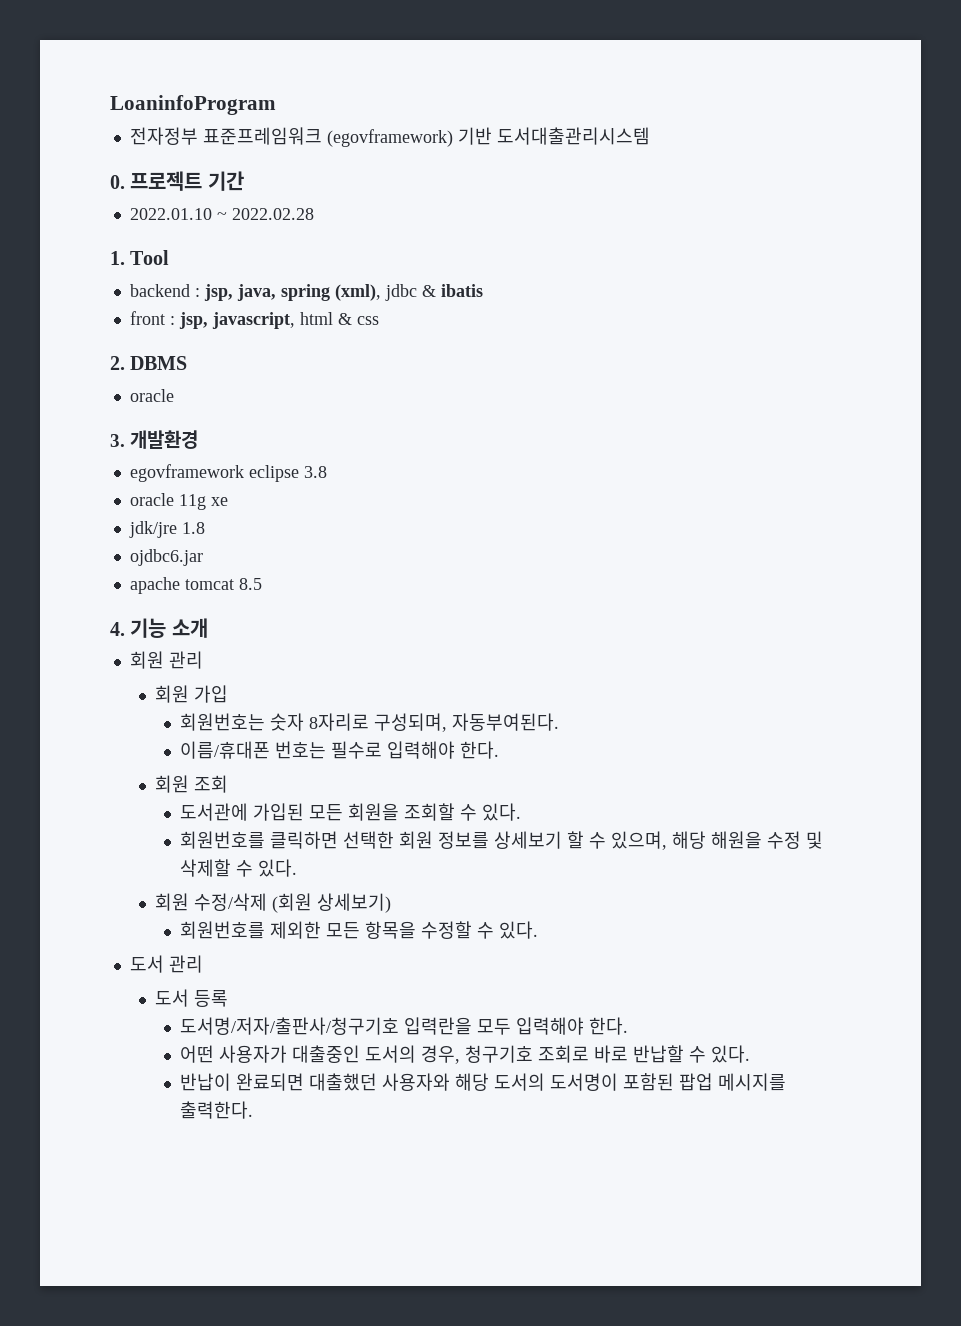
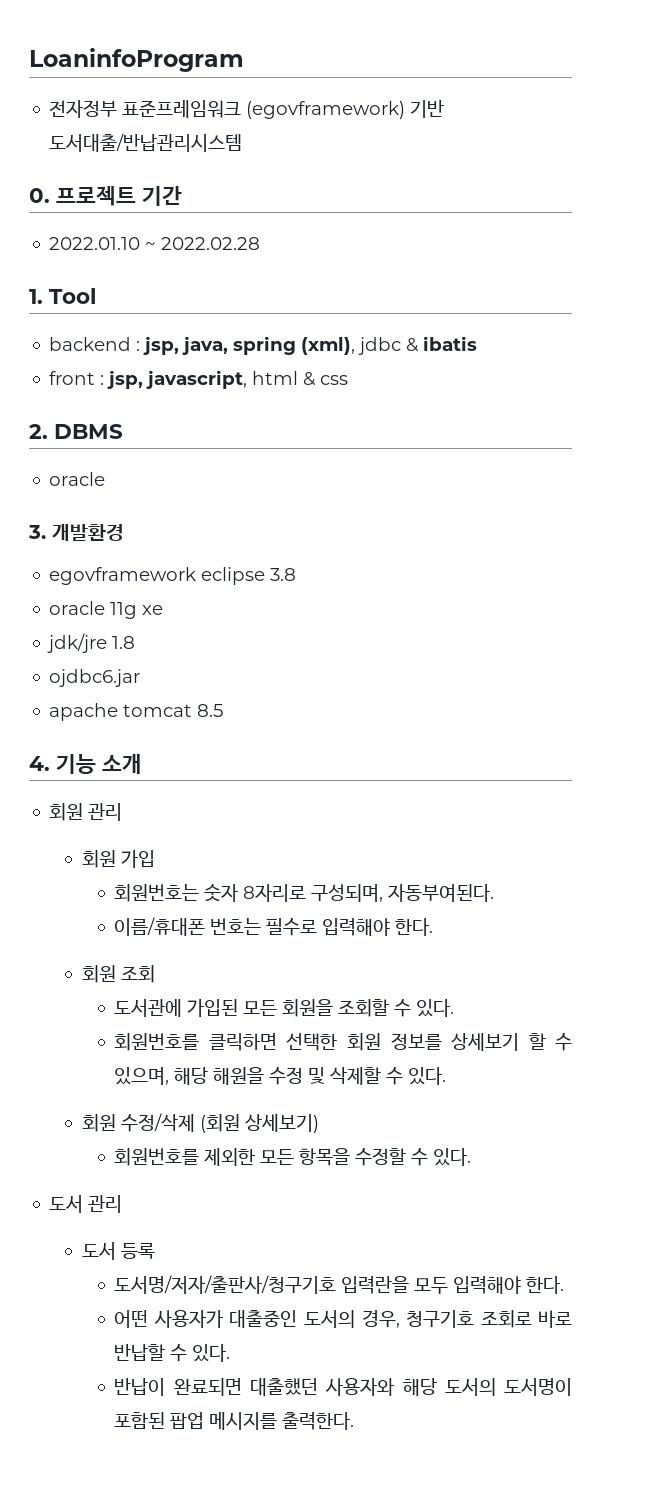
[496,127,650,145] 도서대출관리시스템 -> [49,133,243,152] 도서대출/반납관리시스템

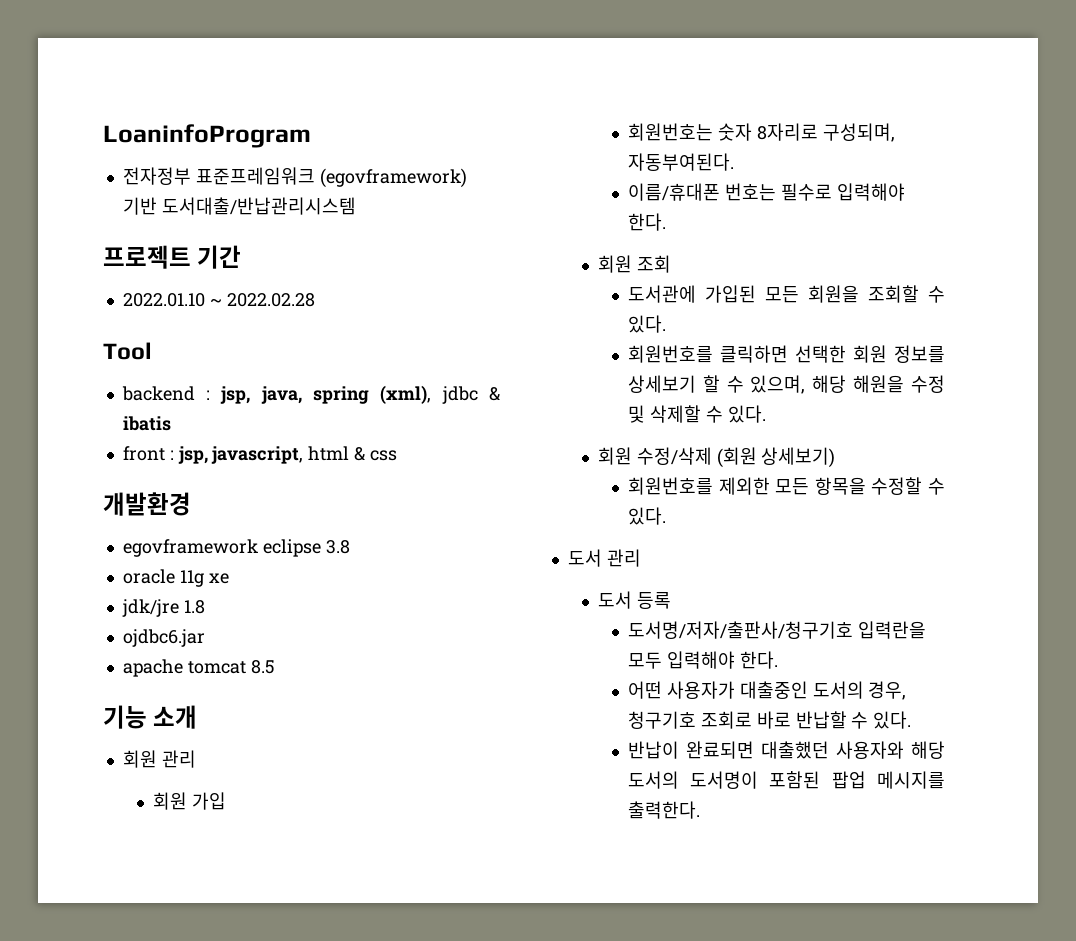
[29,188,50,203] 0. -> (356, 206) none
[29,289,43,304] 1. -> (315, 300) none
[29,424,123,439] [49,472,106,486] [28,525,46,539] 2. DBMS // oracle // 3. -> (397, 455) none
[29,756,50,771] 4. -> (275, 667) none

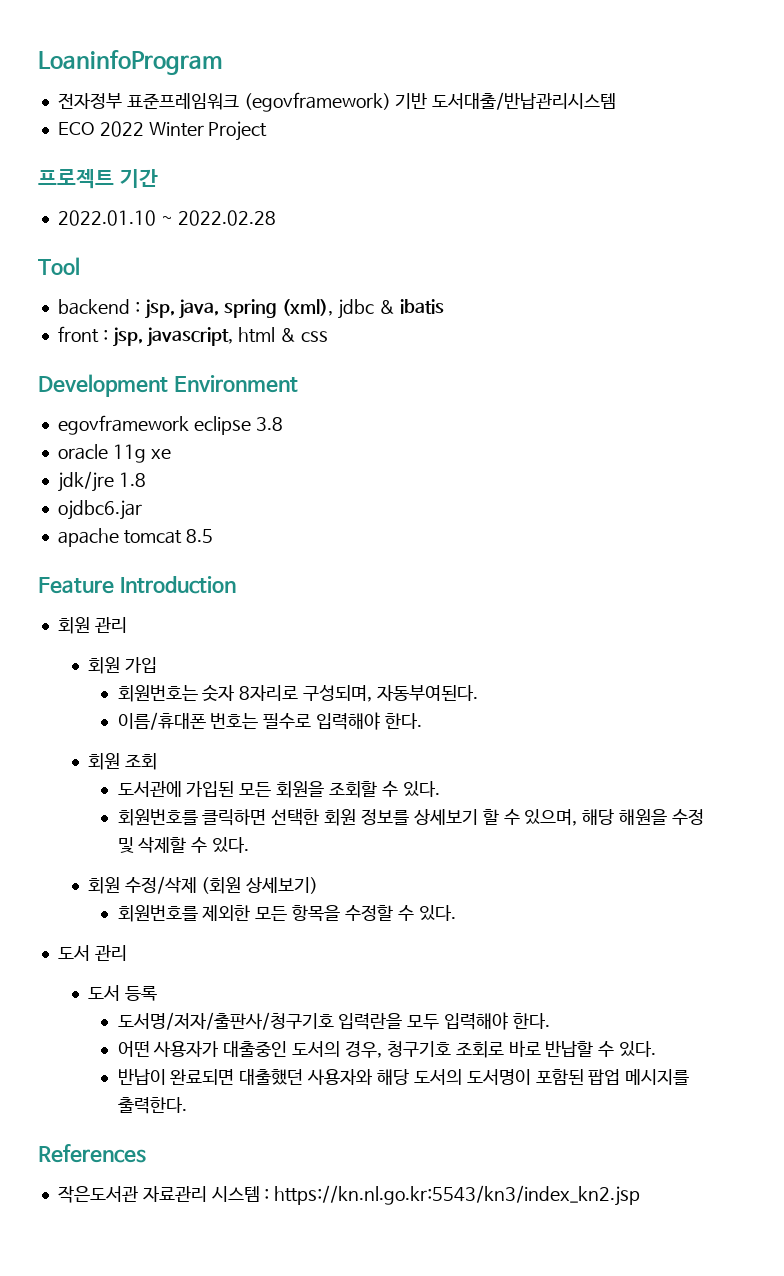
(356, 206) none -> [57,121,268,141] // ECO 2022 Winter Project
[103,492,191,516] 개발환경 -> [38,374,298,397] Development Environment
[103,705,198,729] 기능 소개 -> [38,576,236,594] Feature Introduction
(700, 810) none -> [38,1144,146,1163] [57,1185,641,1206] // References // 작은도서관 자료관리 시스템 : https://kn.nl.go.kr:5543/kn3/index_kn2.jsp

